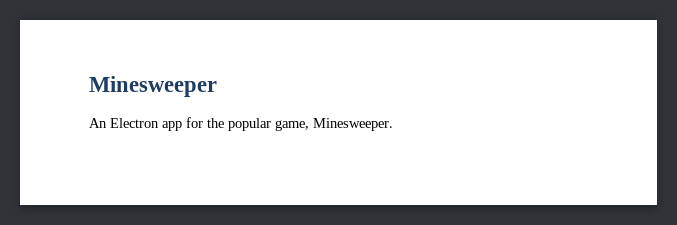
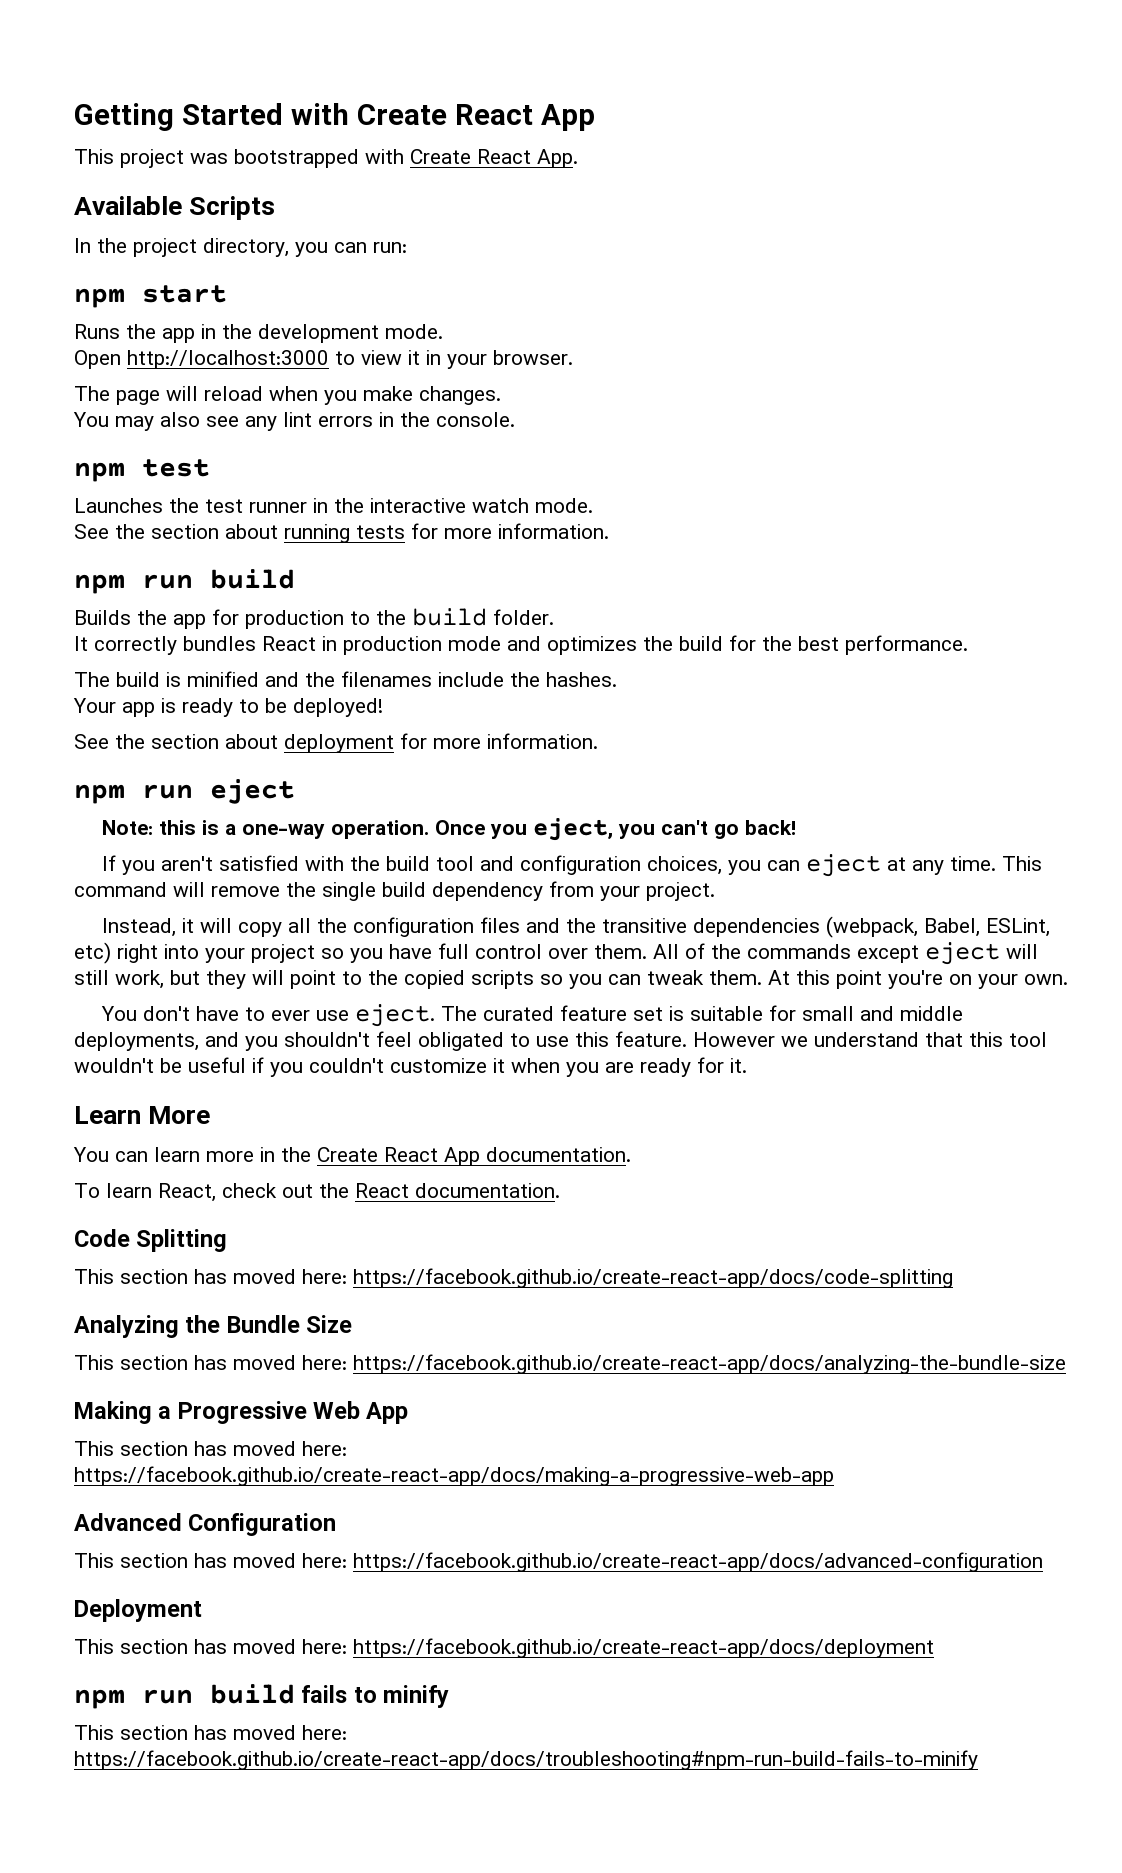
[89,76,217,97] [89,117,393,131] Minesweeper // An Electron app for the popular game, Minesweeper. -> [74,103,595,131] [74,149,578,168] [74,196,276,220] [74,238,407,257] [74,285,227,308] [74,324,443,343] [74,350,573,369] [74,386,501,405] [73,412,515,431] [74,459,210,482] [74,498,593,513] [74,523,609,543] [74,569,295,594] [74,608,554,629] [74,635,968,655] [74,671,617,687] [73,698,383,717] [74,733,598,753] [74,779,295,804] [101,818,796,841] [101,854,1042,877] [74,881,715,901] [101,916,1050,938] [74,942,1038,965] [74,970,1068,989] [100,1004,963,1027] [74,1031,1047,1051] [74,1057,747,1077] [74,1106,211,1124] [73,1147,631,1166] [74,1183,560,1202] [74,1229,228,1252] [74,1268,953,1288] [74,1315,353,1338] [74,1354,1066,1374] [74,1401,409,1424] [74,1441,347,1456] [74,1466,834,1486] [74,1513,337,1536] [74,1552,1043,1572] [74,1599,202,1622] [74,1638,934,1658] [74,1684,450,1709] [74,1725,347,1740] [74,1750,978,1770] Getting Started with Create React App // This project was bootstrapped with Create React App. // Available Scripts // In the project directory, you can run: // npm start // Runs the app in the development mode. // Open http://localhost:3000 to view it in your browser. // The page will reload when you make changes. // You may also see any lint errors in the console. // npm test // Launches the test runner in the interactive watch mode. // See the section about running tests for more information. // npm run build // Builds the app for production to the build folder. // It correctly bundles React in production mode and optimizes the build for the best performance. // The build is minified and the filenames include the hashes. // Your app is ready to be deployed! // See the section about deployment for more information. // npm run eject // Note: this is a one-way operation. Once you eject, you can't go back! // If you aren't satisfied with the build tool and configuration choices, you can eject at any time. This command will remove the single build dependency from your project. // Instead, it will copy all the configuration files and the transitive dependencies (webpack, Babel, ESLint, etc) right into your project so you have full control over them. All of the commands except eject will still work, but they will point to the copied scripts so you can tweak them. At this point you're on your own. // You don't have to ever use eject. The curated feature set is suitable for small and middle deployments, and you shouldn't feel obligated to use this feature. However we understand that this tool wouldn't be useful if you couldn't customize it when you are ready for it. // Learn More // You can learn more in the Create React App documentation. // To learn React, check out the React documentation. // Code Splitting // This section has moved here: https://facebook.github.io/create-react-app/docs/code-splitting // Analyzing the Bundle Size // This section has moved here: https://facebook.github.io/create-react-app/docs/analyzing-the-bundle-size // Making a Progressive Web App // This section has moved here: https://facebook.github.io/create-react-app/docs/making-a-progressive-web-app // Advanced Configuration // This section has moved here: https://facebook.github.io/create-react-app/docs/advanced-configuration // Deployment // This section has moved here: https://facebook.github.io/create-react-app/docs/deployment // npm run build fails to minify // This section has moved here: https://facebook.github.io/create-react-app/docs/troubleshooting#npm-run-build-fails-to-minify

